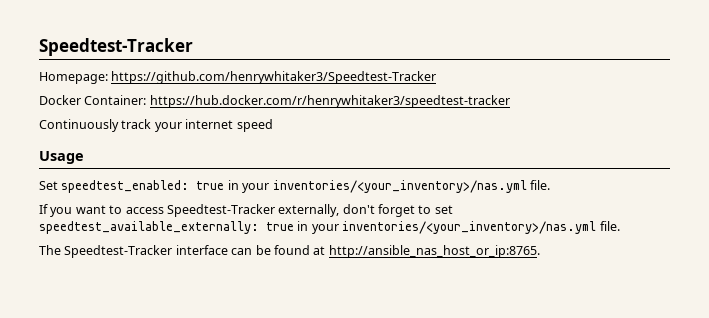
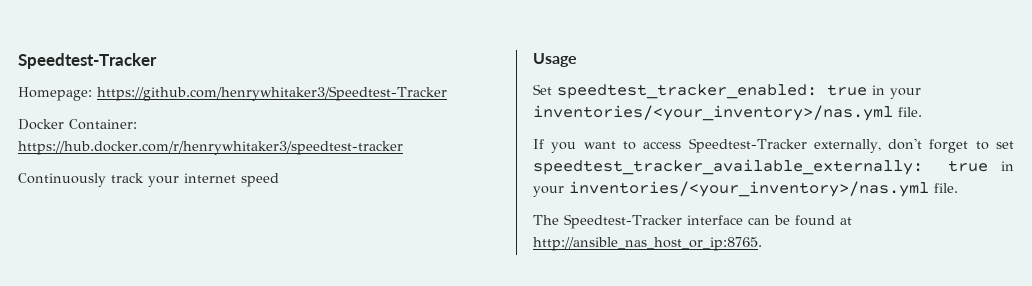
[61,180,190,193] speedtest_enabled: -> [557,84,817,99] speedtest_tracker_enabled:
[39,221,259,234] speedtest_available_externally: -> [533,159,923,175] speedtest_tracker_available_externally:

